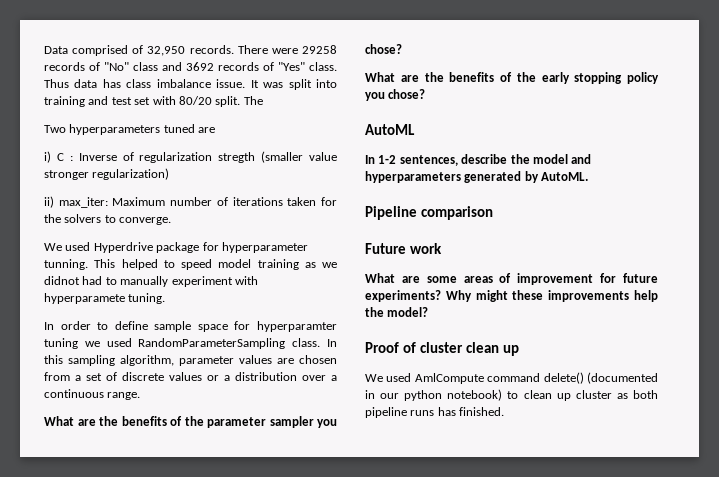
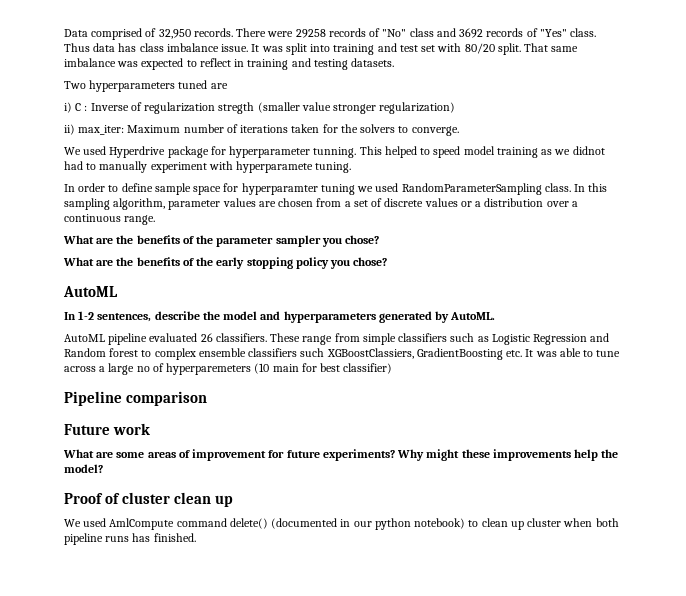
[243,96,263,105] The -> [524,43,579,52] [64,58,395,70] That same imbalance was expected to reflect in training and testing datasets.
(589, 176) none -> [64,333,610,345] [64,348,621,360] [64,363,393,375] // AutoML pipeline evaluated 26 classifiers. These range from simple classifiers such as Logistic Regression and Random forest to complex ensemble classifiers such XGBoostClassiers, GradientBoosting etc. It was able to tune across a large no of hyperparemeters (10 main for best classifier)
[616,393,628,399] as -> [563,518,593,527] when

